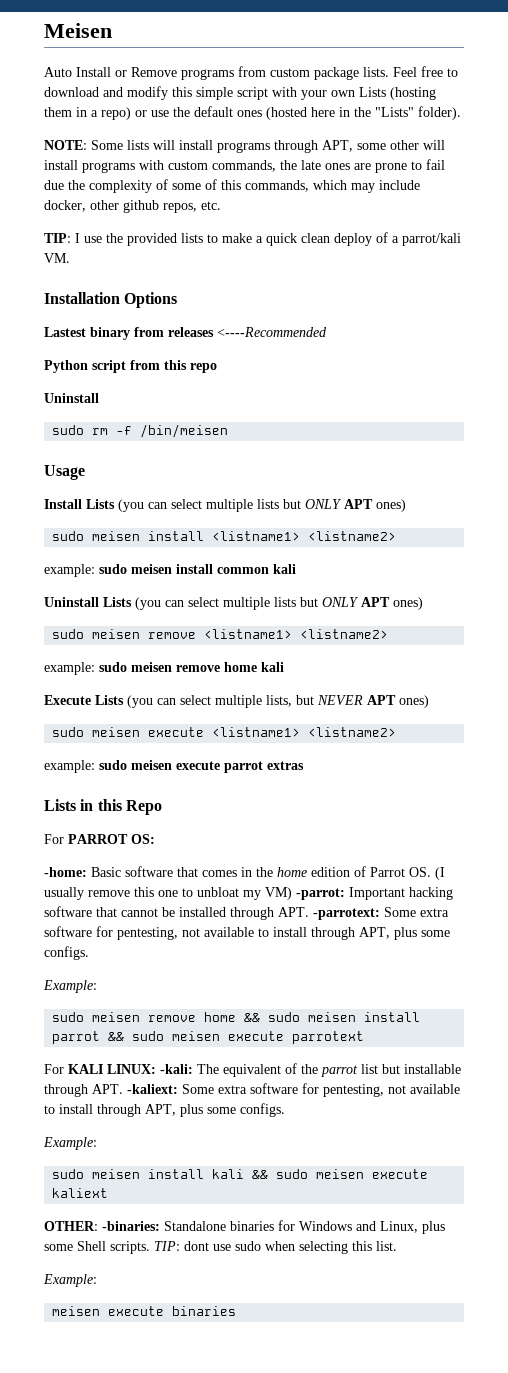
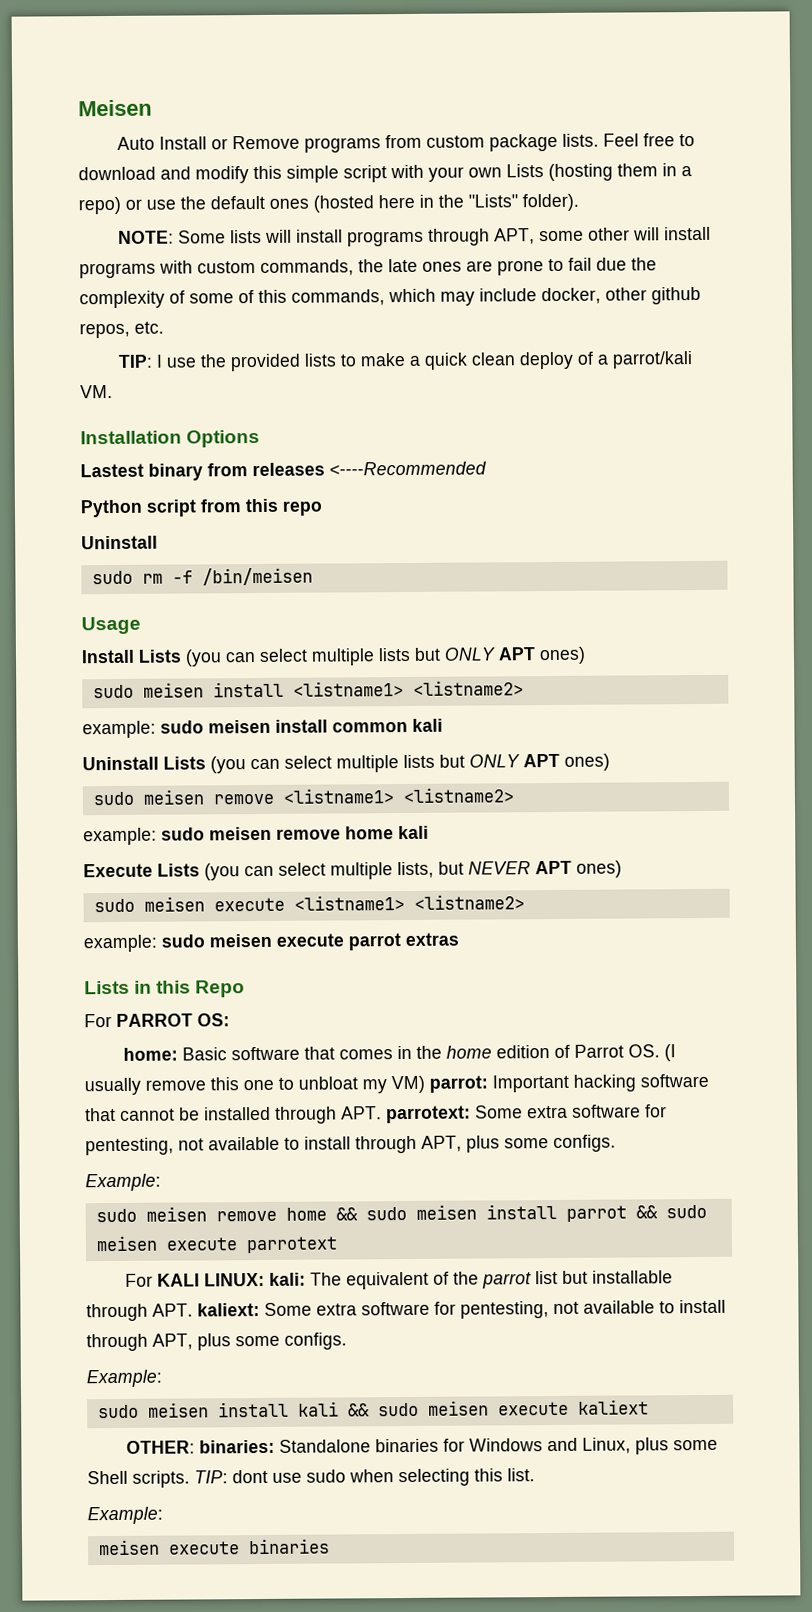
[44,867,87,877] -home: -> [123,1047,179,1061] home:
[296,888,345,900] -parrot: -> [429,1075,488,1093] parrot:
[313,908,380,920] -parrotext: -> [386,1105,471,1124] parrotext:
[160,1064,193,1074] -kali: -> [269,1272,307,1286] kali:
[127,1084,178,1094] -kaliext: -> [197,1303,260,1317] kaliext:
[102,1221,160,1231] -binaries: -> [199,1439,276,1454] binaries:

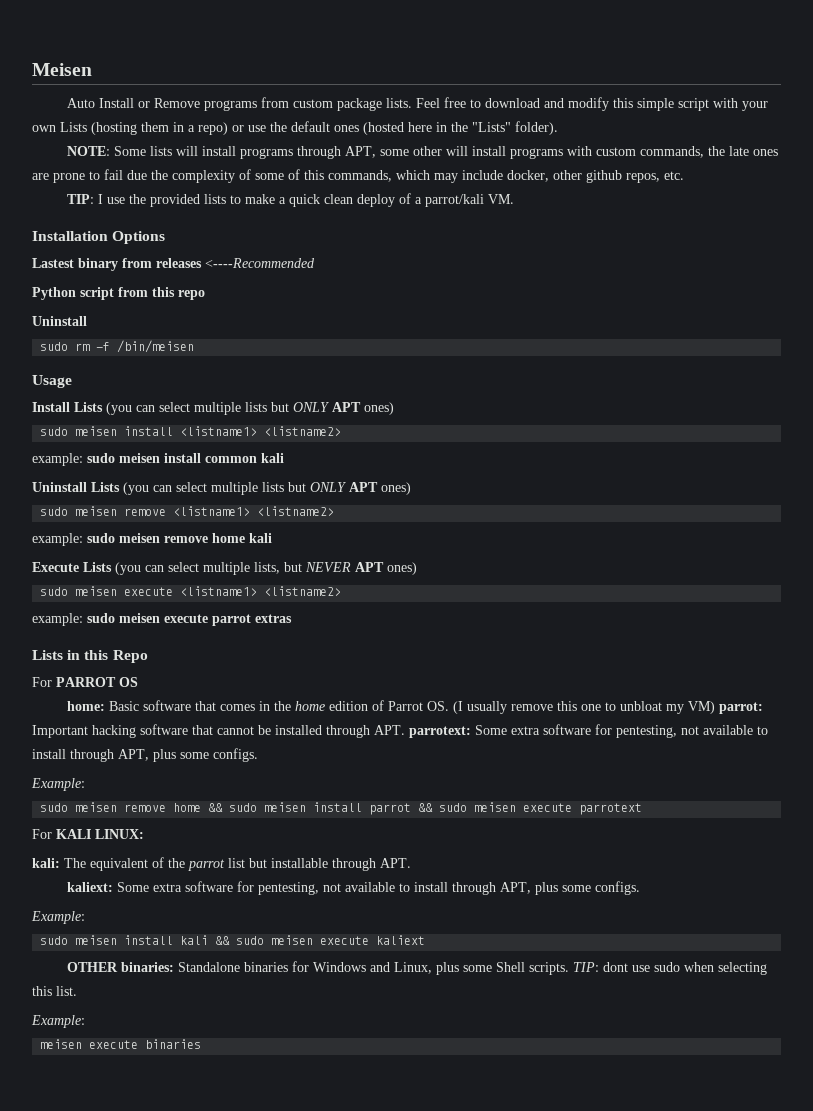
[197,1013,230,1027] OS: -> [119,677,138,687] OS
(266, 1279) none -> (144, 834) //
(193, 1310) none -> (411, 863) //
[126,1440,196,1454] OTHER: -> [67,962,119,972] OTHER

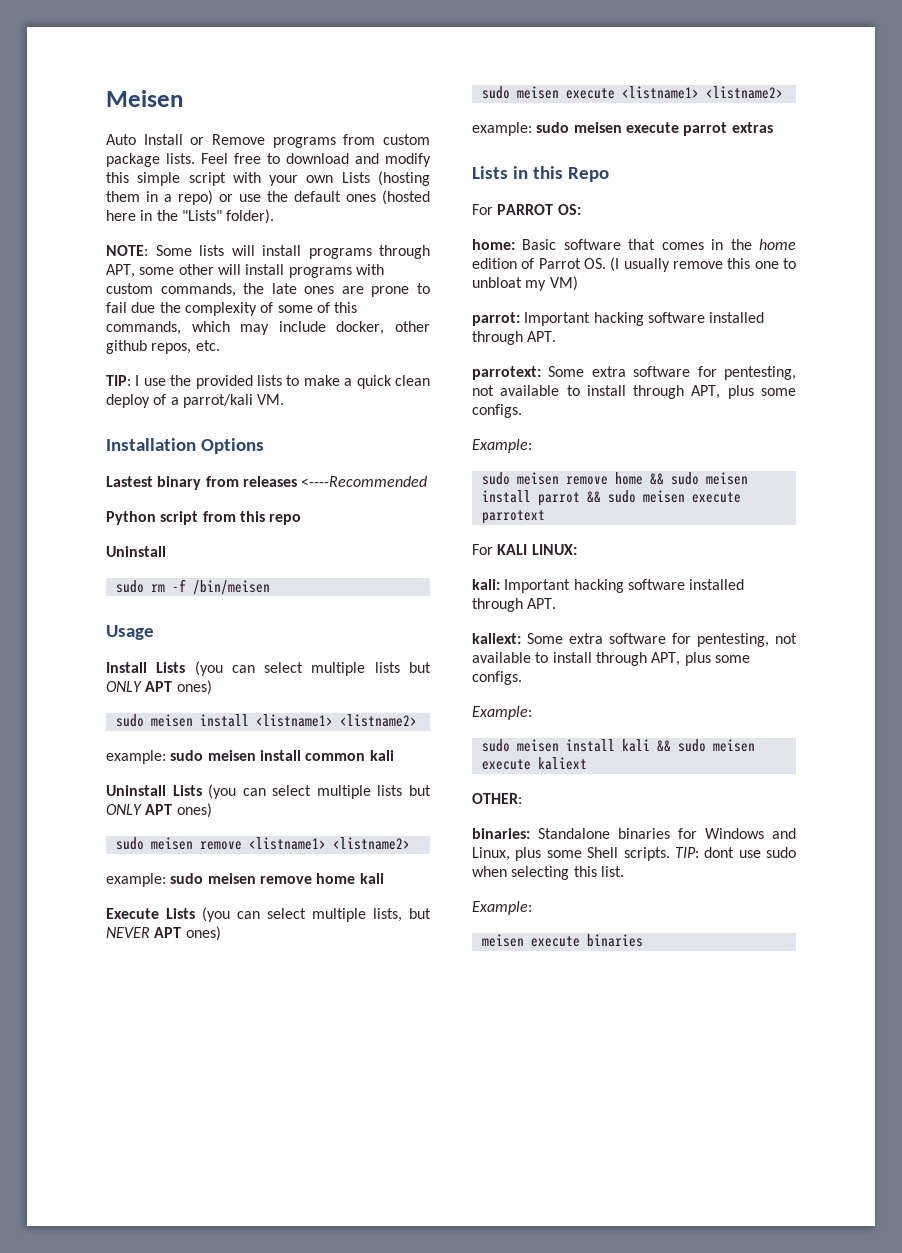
[119,677,138,687] OS -> [557,204,581,215] OS:
(716, 707) none -> (578, 283) //
[192,725,405,738] that cannot be installed through APT. -> [709,312,765,323] [472,331,557,345] installed through APT. //
[64,857,328,871] The equivalent of the parrot list but installable -> [504,579,745,593] Important hacking software installed
[67,962,119,972] OTHER -> [472,793,522,804] OTHER: //

